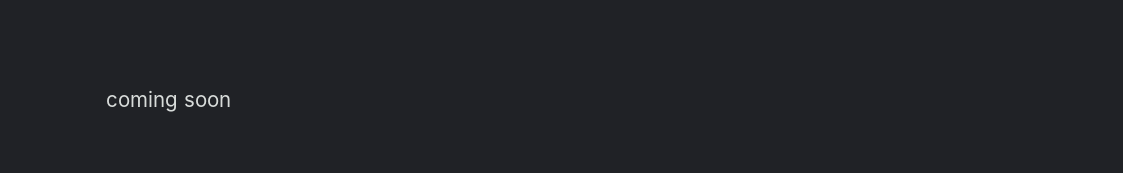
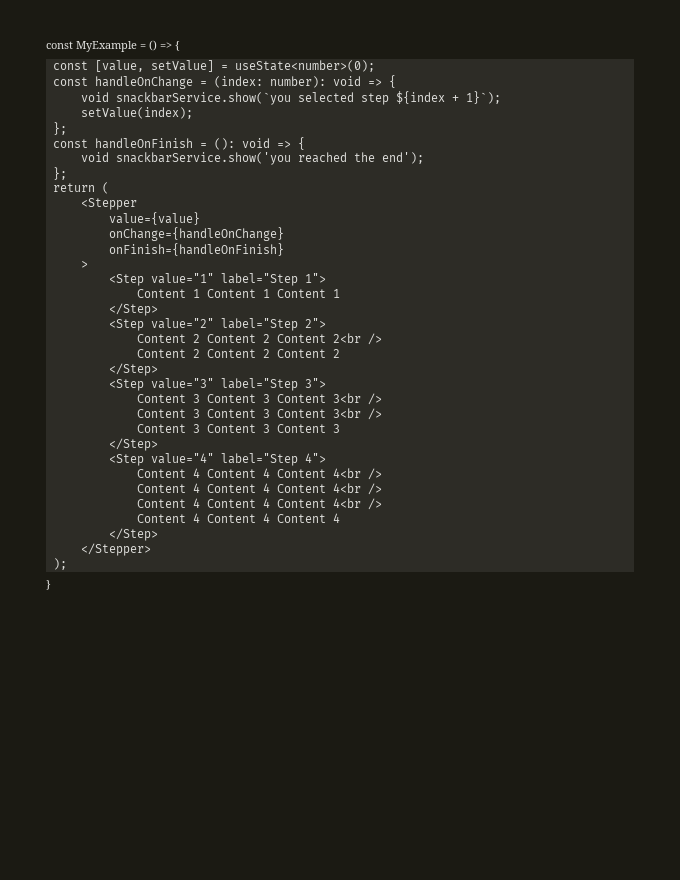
[106,90,231,112] coming soon -> [46,40,180,52] [52,60,375,72] [52,75,396,89] [80,91,501,105] [80,107,193,119] [52,122,67,135] [52,137,305,150] [80,152,424,165] [52,167,67,180] [52,182,109,194] [80,198,137,210] [108,212,200,225] [108,227,284,241] [108,243,284,256] [80,261,88,268] [108,273,326,286] [136,289,340,298] [108,303,158,316] [108,318,326,331] [136,333,382,345] [136,349,340,358] [108,363,158,376] [108,378,326,391] [136,393,382,405] [136,408,382,420] [136,424,340,433] [108,438,158,451] [108,453,326,466] [136,468,382,480] [136,483,382,495] [136,498,382,510] [136,513,340,523] [108,528,158,541] [80,543,151,556] [52,558,67,570] [46,580,51,590] const MyExample = () => { // const [value, setValue] = useState<number>(0); // const handleOnChange = (index: number): void => { // void snackbarService.show(`you selected step ${index + 1}`); // setValue(index); // }; // const handleOnFinish = (): void => { // void snackbarService.show('you reached the end'); // }; // return ( // <Stepper // value={value} // onChange={handleOnChange} // onFinish={handleOnFinish} // > // <Step value="1" label="Step 1"> // Content 1 Content 1 Content 1 // </Step> // <Step value="2" label="Step 2"> // Content 2 Content 2 Content 2<br /> // Content 2 Content 2 Content 2 // </Step> // <Step value="3" label="Step 3"> // Content 3 Content 3 Content 3<br /> // Content 3 Content 3 Content 3<br /> // Content 3 Content 3 Content 3 // </Step> // <Step value="4" label="Step 4"> // Content 4 Content 4 Content 4<br /> // Content 4 Content 4 Content 4<br /> // Content 4 Content 4 Content 4<br /> // Content 4 Content 4 Content 4 // </Step> // </Stepper> // ); // }

